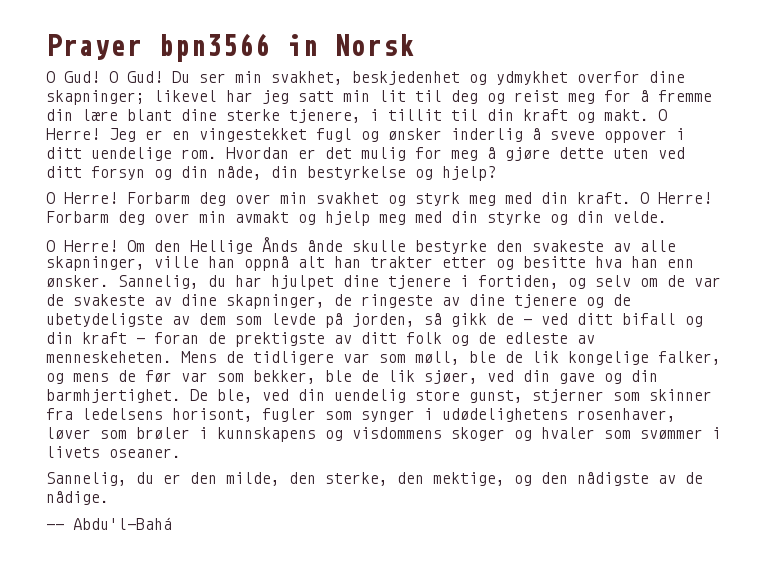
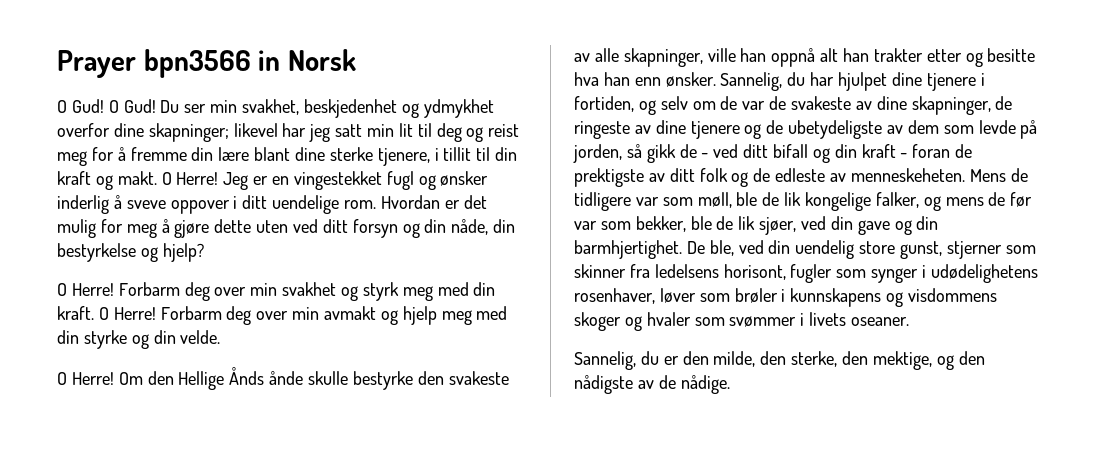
[46,517,172,530] // -- Abdu'l-Bahá -> (730, 384) none

